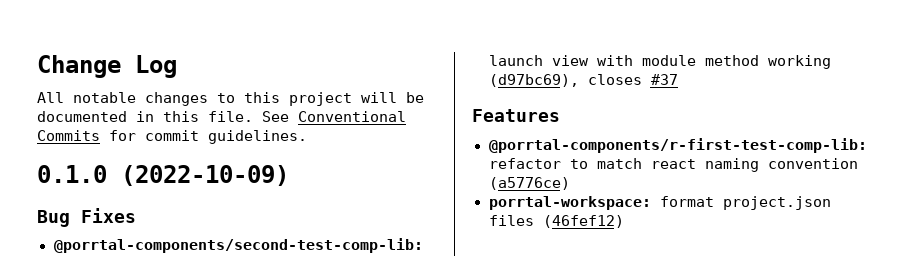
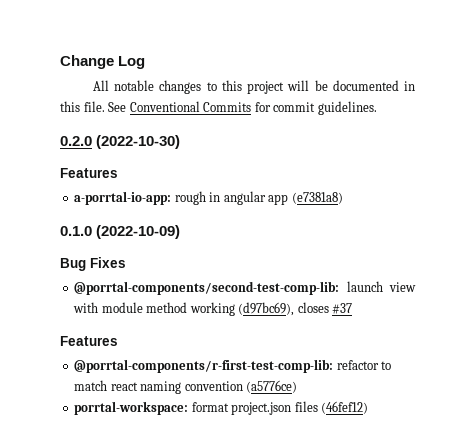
(307, 137) none -> [60,135,181,149] [60,168,118,178] [74,191,343,205] // 0.2.0 (2022-10-30) // Features // a-porrtal-io-app: rough in angular app (e7381a8)

